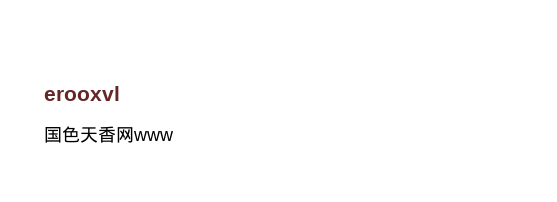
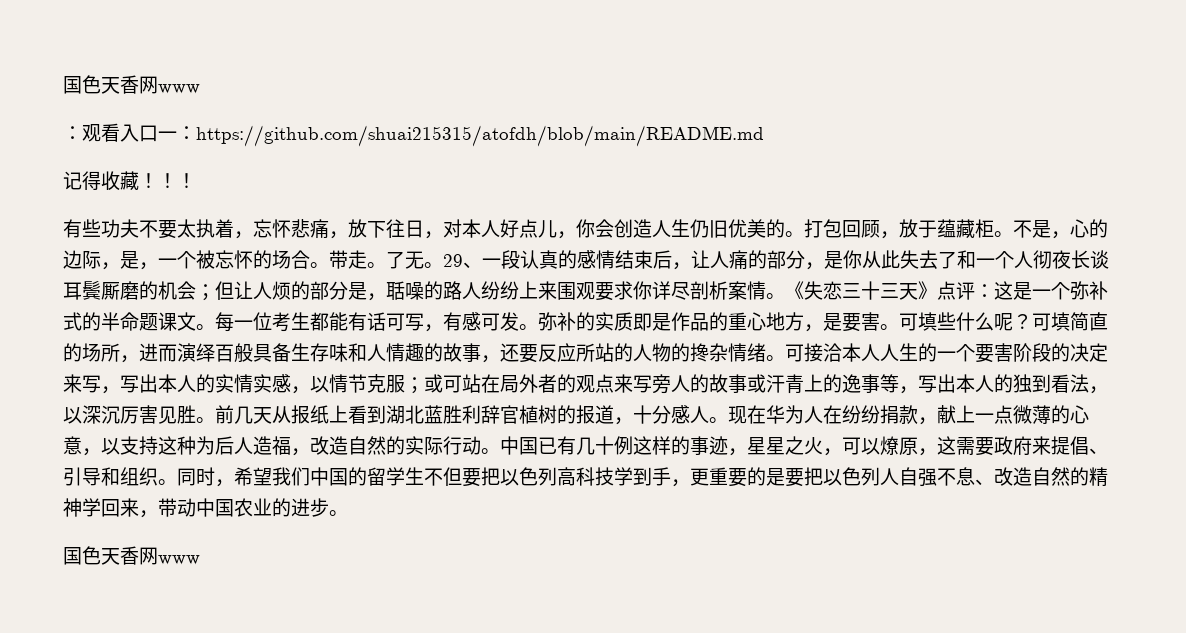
[44,86,120,101] erooxvl -> [63,75,200,94] [63,123,764,147] [63,171,196,191] [63,219,1108,239] [63,250,1109,270] [63,280,1108,301] [63,312,1108,332] [63,343,1108,363] [63,374,1108,394] [63,405,1089,425] [63,436,1108,456] [63,467,1108,487] [63,498,348,518] 国色天香网www // ：观看入口一：https://github.com/shuai215315/atofdh/blob/main/README.md // 记得收藏！！！ // 有些功夫不要太执着，忘怀悲痛，放下往日，对本人好点儿，你会创造人生仍旧优美的。打包回顾，放于蕴藏柜。不是，心的边际，是，一个被忘怀的场合。带走。了无。29、一段认真的感情结束后，让人痛的部分，是你从此失去了和一个人彻夜长谈耳鬓厮磨的机会；但让人烦的部分是，聒噪的路人纷纷上来围观要求你详尽剖析案情。《失恋三十三天》点评：这是一个弥补式的半命题课文。每一位考生都能有话可写，有感可发。弥补的实质即是作品的重心地方，是要害。可填些什么呢？可填简直的场所，进而演绎百般具备生存味和人情趣的故事，还要反应所站的人物的搀杂情绪。可接洽本人人生的一个要害阶段的决定来写，写出本人的实情实感，以情节克服；或可站在局外者的观点来写旁人的故事或汗青上的逸事等，写出本人的独到看法，以深沉厉害见胜。前几天从报纸上看到湖北蓝胜利辞官植树的报道，十分感人。现在华为人在纷纷捐款，献上一点微薄的心意，以支持这种为后人造福，改造自然的实际行动。中国已有几十例这样的事迹，星星之火，可以燎原，这需要政府来提倡、引导和组织。同时，希望我们中国的留学生不但要把以色列高科技学到手，更重要的是要把以色列人自强不息、改造自然的精神学回来，带动中国农业的进步。

